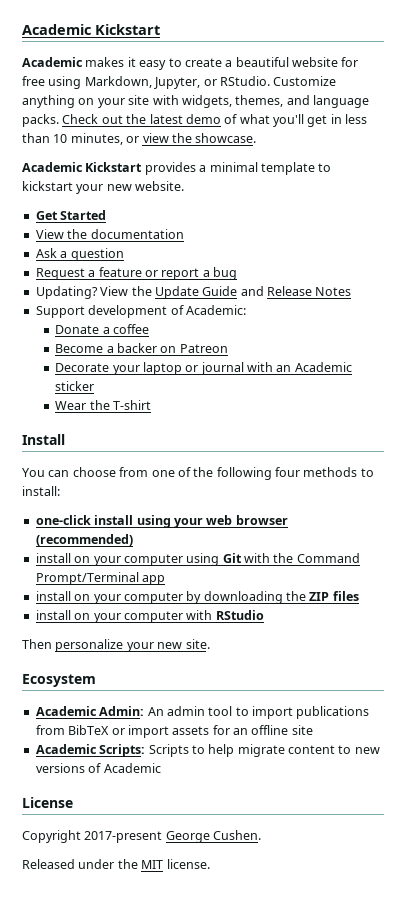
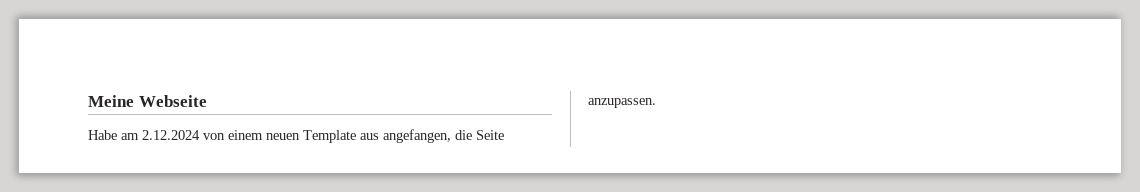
[22,24,160,35] [22,57,359,70] [22,76,337,89] [22,95,369,108] [22,114,368,127] [22,133,257,145] [22,162,332,175] [22,181,185,194] [35,210,107,220] [35,229,184,239] [35,248,124,261] [35,267,237,280] [35,286,352,299] [35,305,246,318] [55,324,149,334] [55,343,228,353] [55,362,352,375] [55,381,95,391] [55,400,151,410] [22,434,65,445] [22,467,374,480] [22,486,60,496] [35,515,288,528] [35,534,133,546] [35,553,360,566] [35,572,166,585] [35,591,359,604] [35,610,264,623] [22,639,210,652] [22,674,96,687] [35,706,370,719] [35,725,313,738] [35,744,380,757] [35,763,161,773] [22,797,73,808] [22,830,262,843] [22,859,210,869] Academic Kickstart // Academic makes it easy to create a beautiful website for free using Markdown, Jupyter, or RStudio. Customize anything on your site with widgets, themes, and language packs. Check out the latest demo of what you'll get in less than 10 minutes, or view the showcase. // Academic Kickstart provides a minimal template to kickstart your new website. // Get Started // View the documentation // Ask a question // Request a feature or report a bug // Updating? View the Update Guide and Release Notes // Support development of Academic: // Donate a coffee // Become a backer on Patreon // Decorate your laptop or journal with an Academic sticker // Wear the T-shirt // Install // You can choose from one of the following four methods to install: // one-click install using your web browser (recommended) // install on your computer using Git with the Command Prompt/Terminal app // install on your computer by downloading the ZIP files // install on your computer with RStudio // Then personalize your new site. // Ecosystem // Academic Admin: An admin tool to import publications from BibTeX or import assets for an offline site // Academic Scripts: Scripts to help migrate content to new versions of Academic // License // Copyright 2017-present George Cushen. // Released under the MIT license. -> [88,95,207,107] [88,129,504,143] [588,98,656,108] Meine Webseite // Habe am 2.12.2024 von einem neuen Template aus angefangen, die Seite anzupassen.

